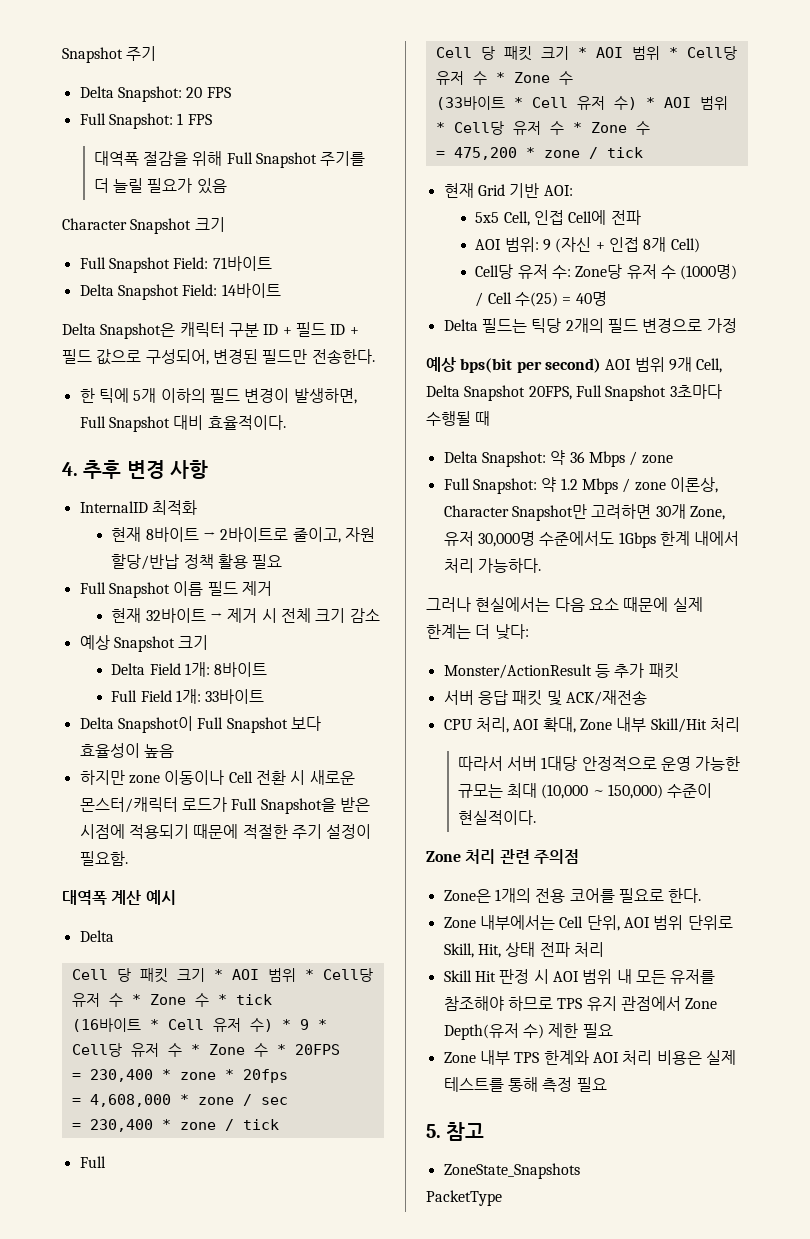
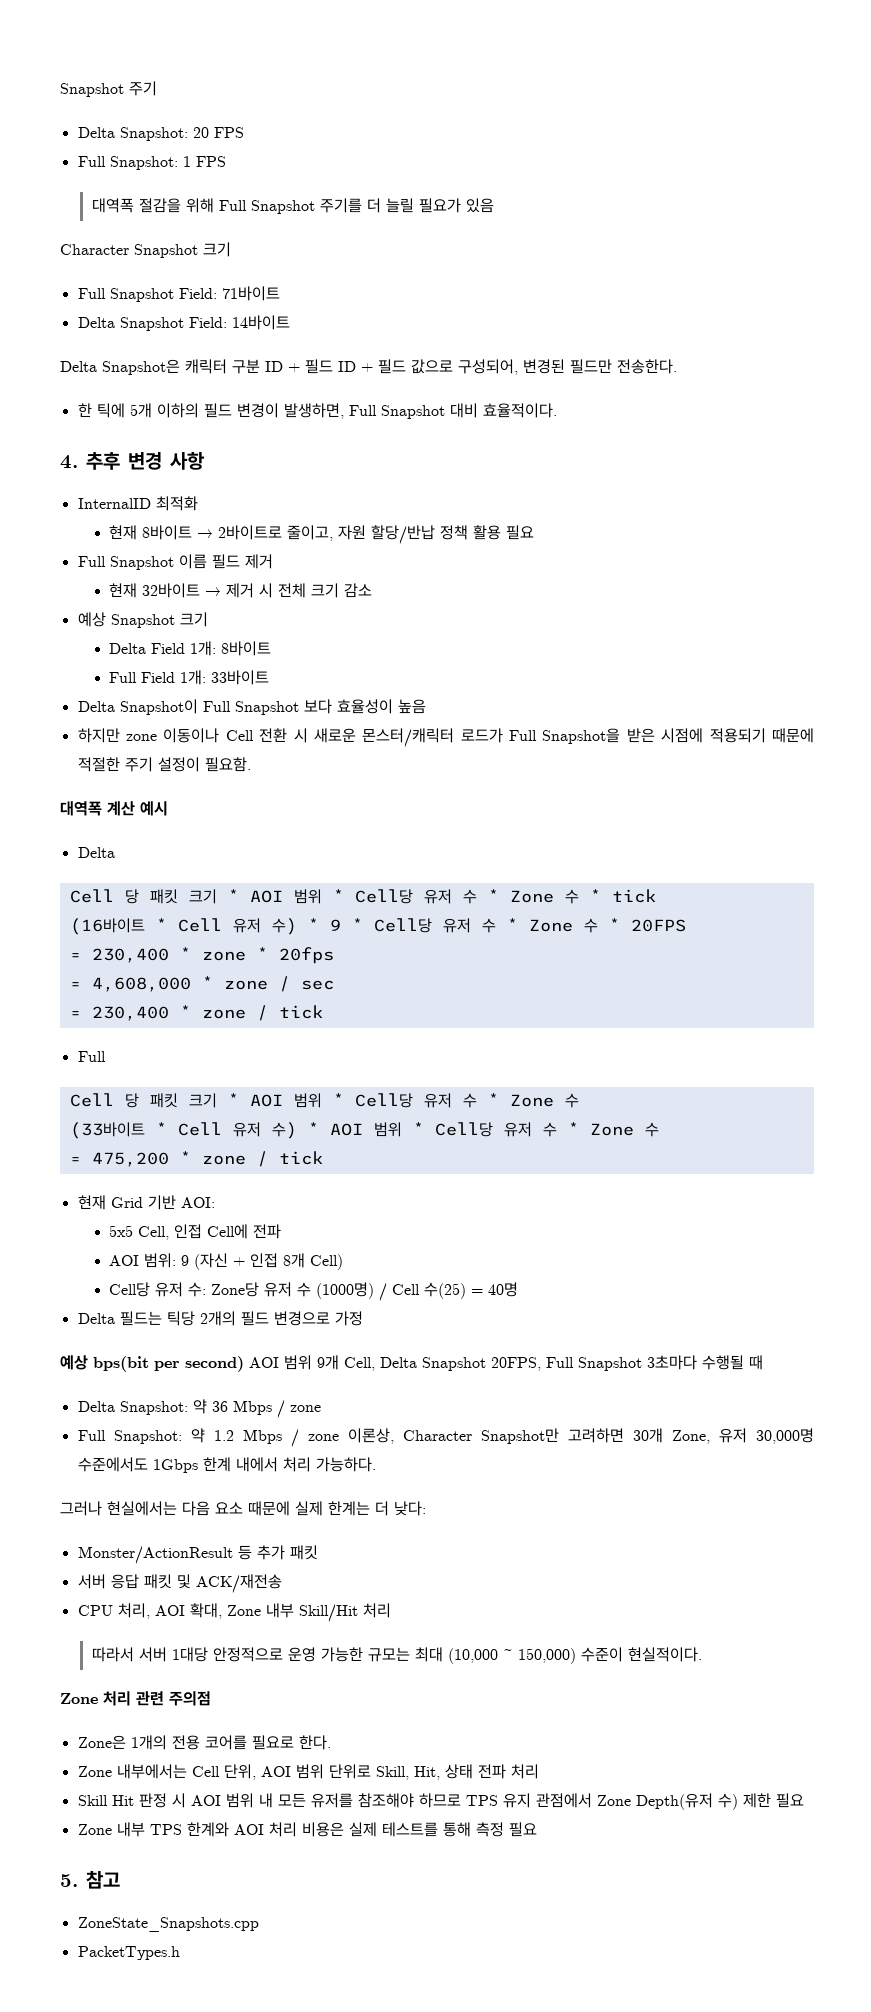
[443,1163,580,1179] [426,1190,502,1206] ZoneState_Snapshots // PacketType -> [77,1917,259,1932] [77,1946,180,1960] ZoneState_Snapshots.cpp // PacketTypes.h

